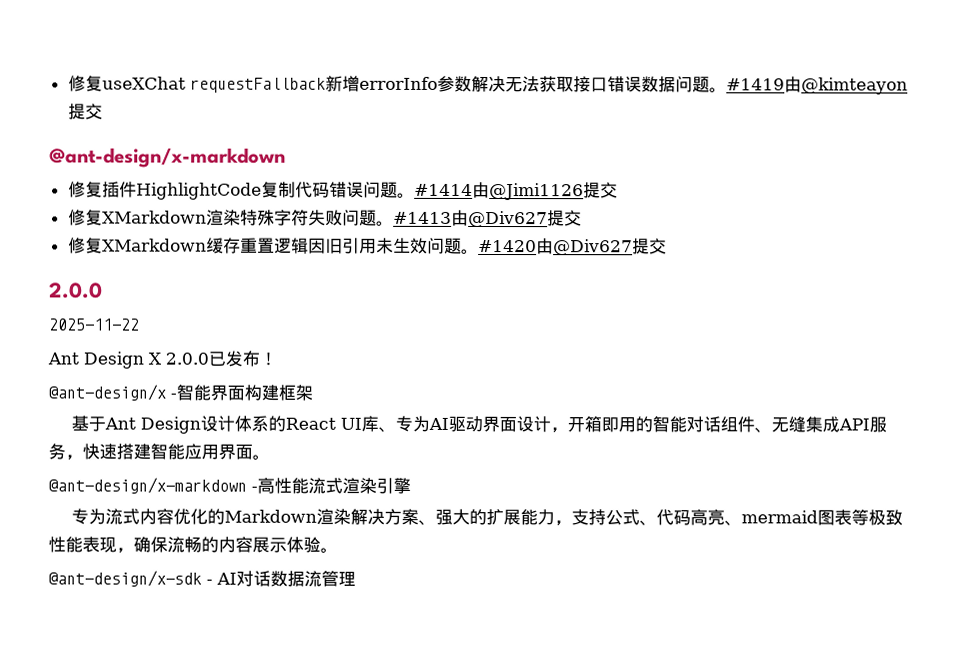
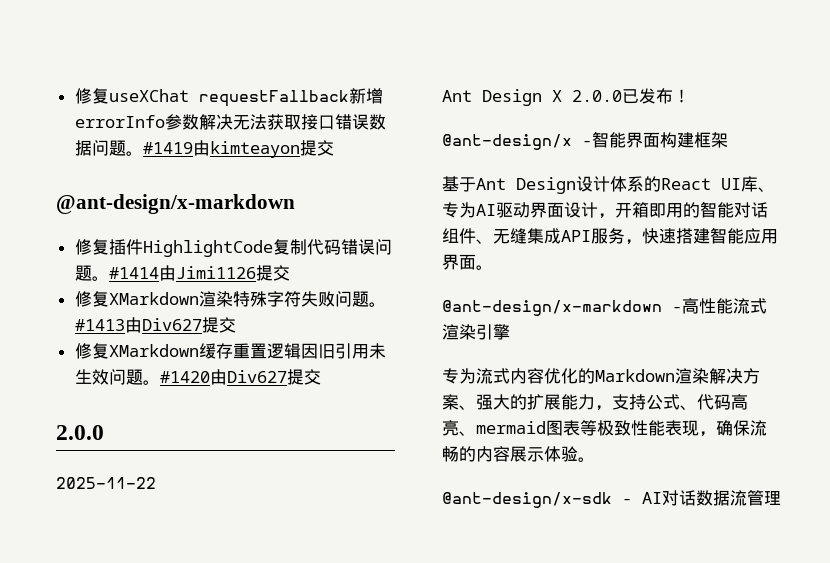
[800,77,908,95] @kimteayon -> [209,141,300,158] kimteayon
[488,183,584,201] @Jimi1126 -> [175,266,256,279] Jimi1126
[467,210,548,228] @Div627 -> [141,318,202,331] Div627
[552,239,633,256] @Div627 -> [226,370,287,383] Div627

